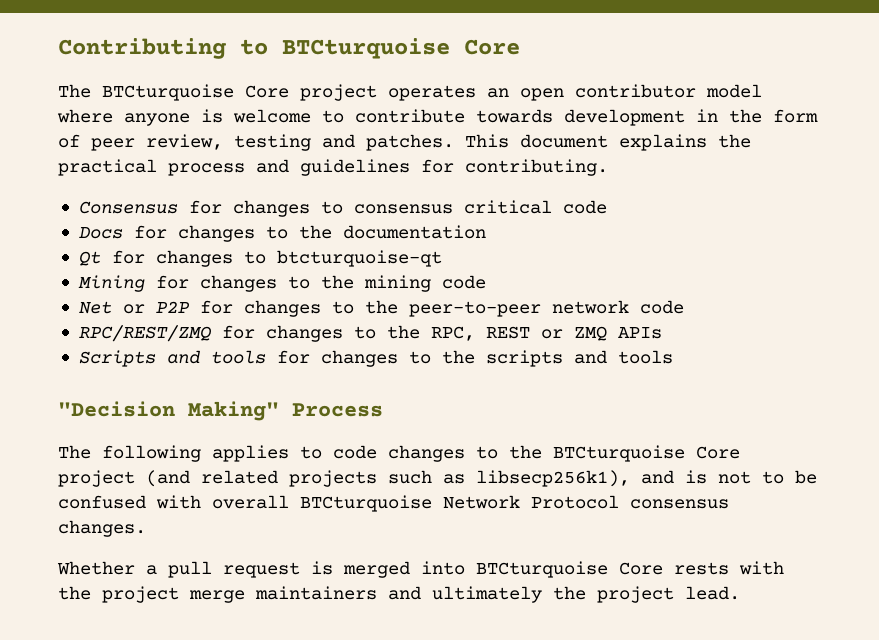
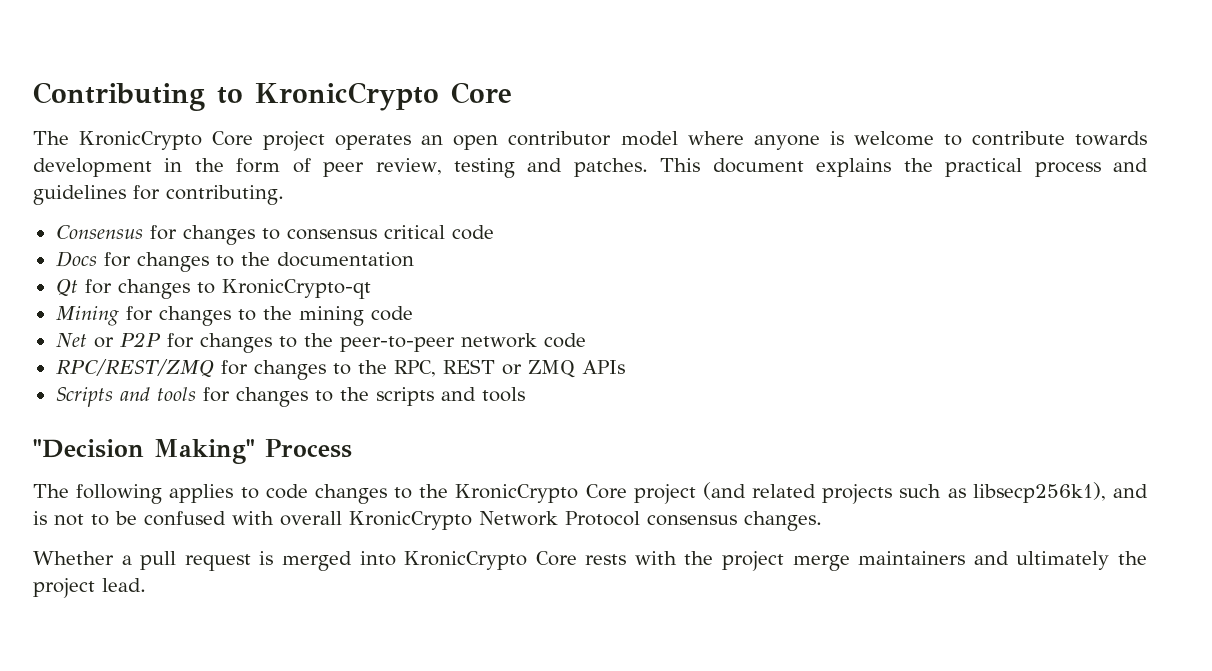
[282,38,450,59] BTCturquoise -> [255,82,439,111] KronicCrypto
[102,84,234,101] BTCturquoise -> [79,131,203,150] KronicCrypto
[276,250,442,267] btcturquoise-qt -> [221,279,371,299] KronicCrypto-qt
[553,445,685,462] BTCturquoise -> [455,484,579,503] KronicCrypto
[300,495,432,512] BTCturquoise -> [349,511,472,530] KronicCrypto
[476,561,608,578] BTCturquoise -> [404,551,528,570] KronicCrypto

